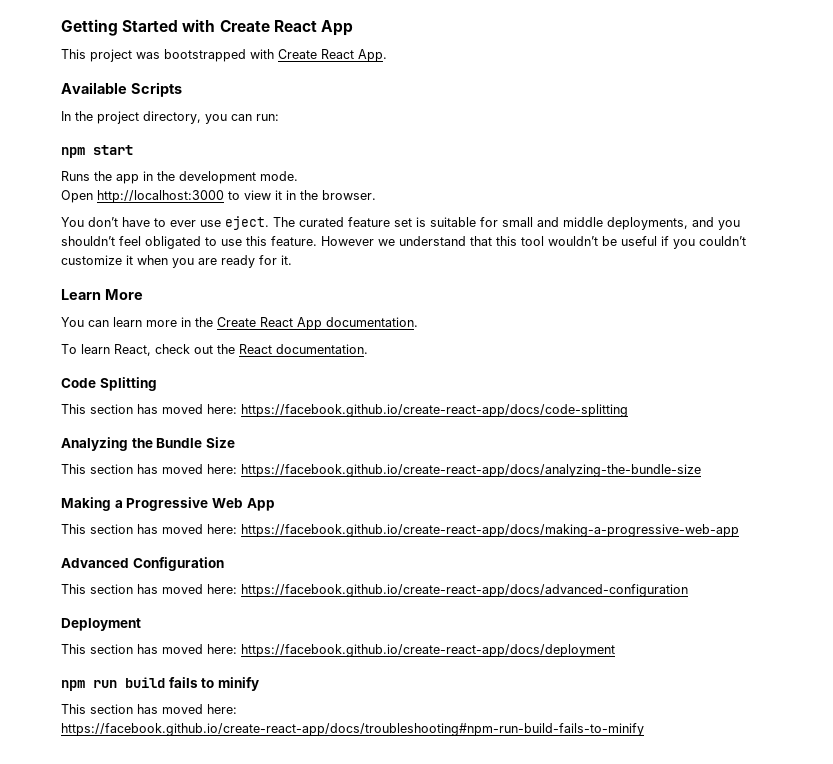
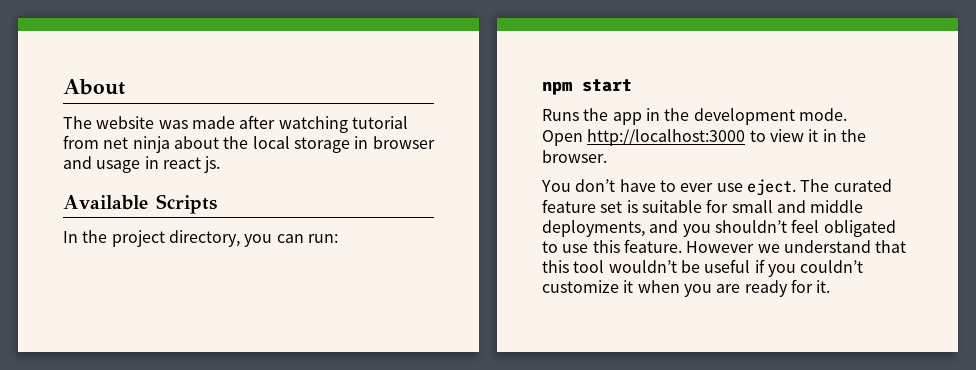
[61,19,353,36] [61,49,387,62] Getting Started with Create React App // This project was bootstrapped with Create React App. -> [63,79,125,95] [63,115,408,133] [63,135,435,153] [63,156,221,173] About // The website was made after watching tutorial from net ninja about the local storage in browser and usage in react js.
[61,289,143,300] [61,317,418,330] [61,344,368,356] [61,377,157,391] [61,404,628,417] [61,437,235,451] [61,464,701,477] [61,497,275,511] [61,524,739,537] [61,557,224,571] [61,584,688,597] [61,618,141,631] [61,644,615,657] [61,677,259,691] [61,704,237,714] [61,723,644,736] // Learn More // You can learn more in the Create React App documentation. // To learn React, check out the React documentation. // Code Splitting // This section has moved here: https://facebook.github.io/create-react-app/docs/code-splitting // Analyzing the Bundle Size // This section has moved here: https://facebook.github.io/create-react-app/docs/analyzing-the-bundle-size // Making a Progressive Web App // This section has moved here: https://facebook.github.io/create-react-app/docs/making-a-progressive-web-app // Advanced Configuration // This section has moved here: https://facebook.github.io/create-react-app/docs/advanced-configuration // Deployment // This section has moved here: https://facebook.github.io/create-react-app/docs/deployment // npm run build fails to minify // This section has moved here: https://facebook.github.io/create-react-app/docs/troubleshooting#npm-run-build-fails-to-minify -> (831, 286) none

